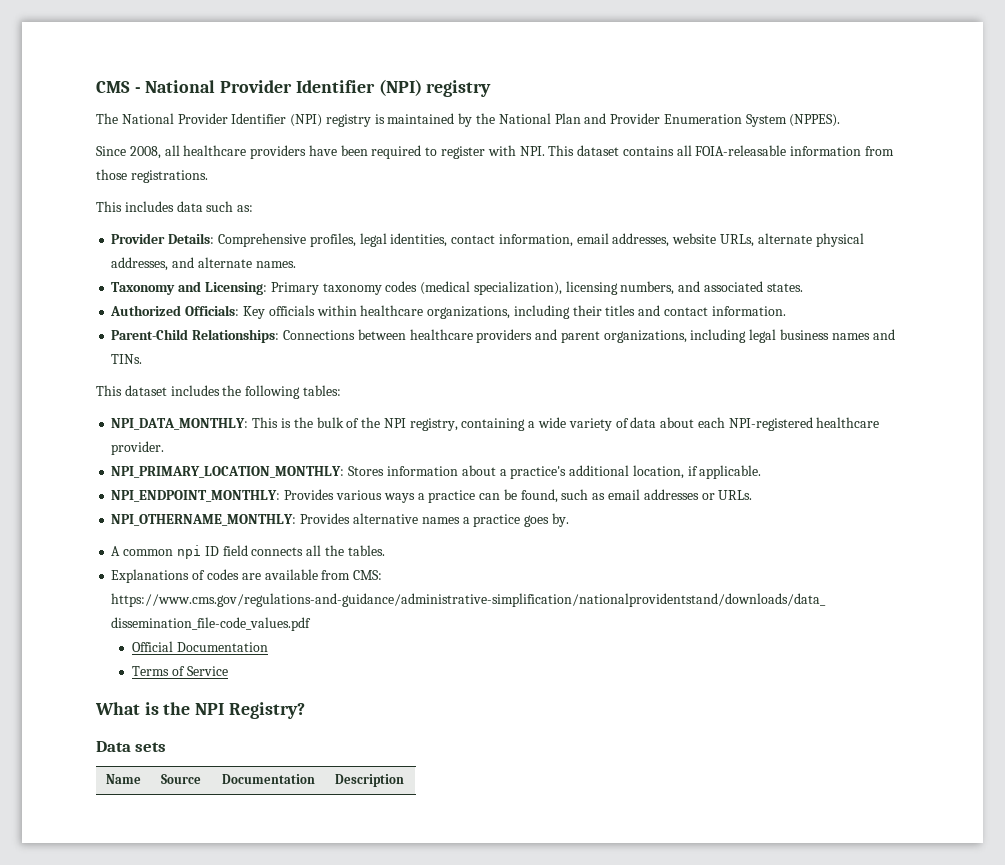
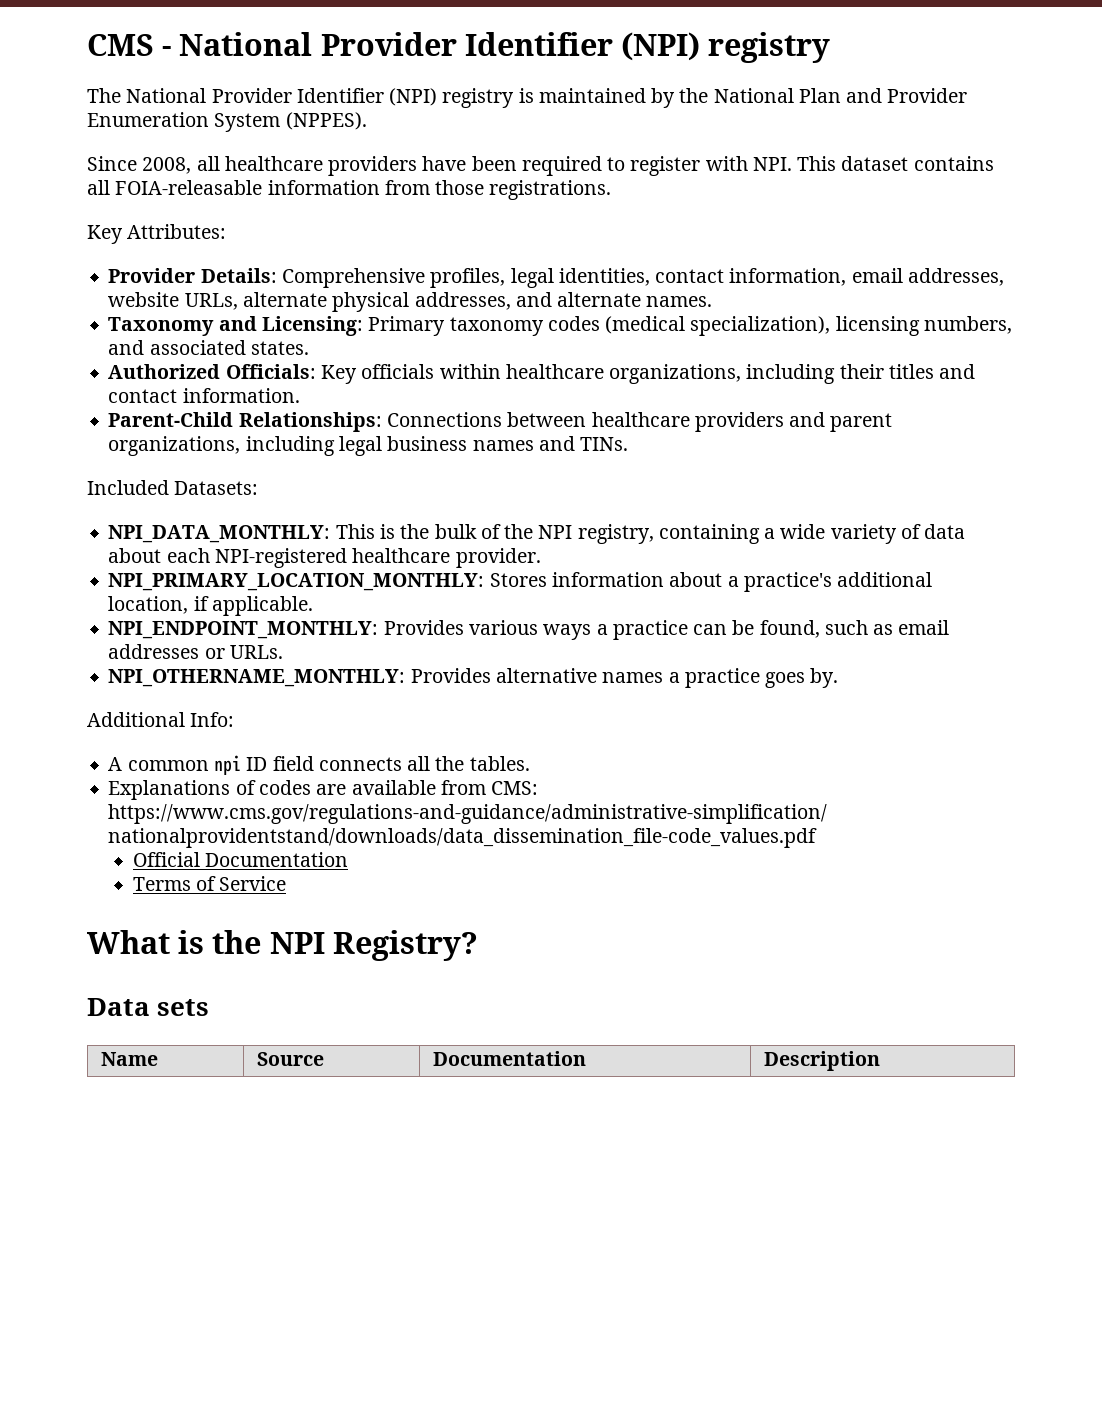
[96,201,254,212] This includes data such as: -> [87,224,227,244] Key Attributes:
[96,385,341,399] This dataset includes the following tables: -> [87,480,259,495] Included Datasets:
(569, 520) none -> [87,712,235,727] // Additional Info:

